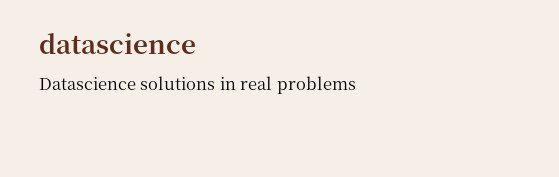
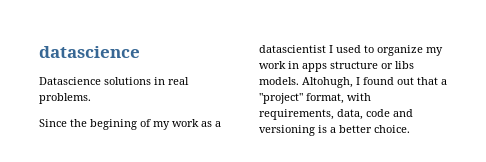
[276,76,356,94] problems -> [39,93,91,104] [39,119,221,130] [259,45,443,56] [259,61,414,72] [259,77,447,88] [259,93,371,104] [259,109,413,120] [259,125,410,136] problems. // Since the begining of my work as a datascientist I used to organize my work in apps structure or libs models. Altohugh, I found out that a "project" format, with requirements, data, code and versioning is a better choice.

